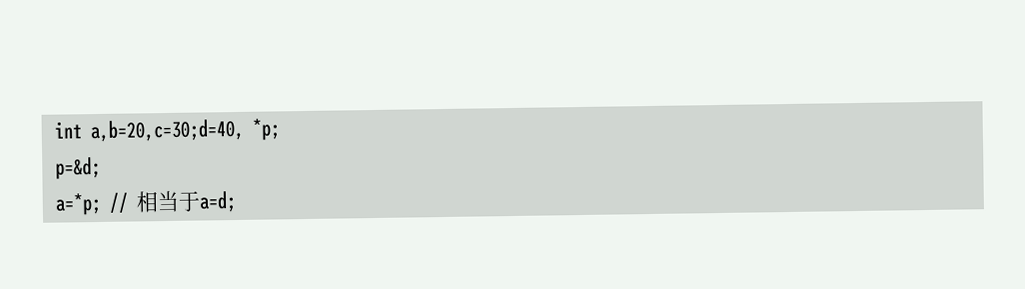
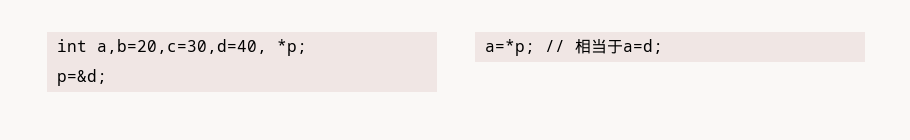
[89,118,244,143] a,b=20,c=30;d=40, -> [96,39,267,54] a,b=20,c=30,d=40,

